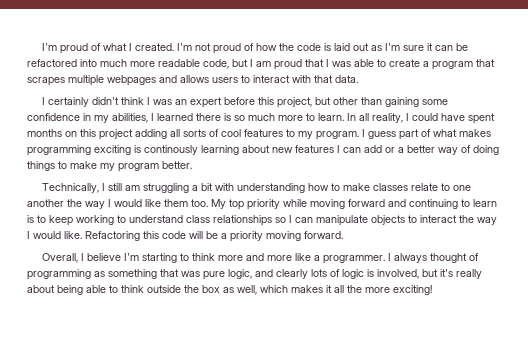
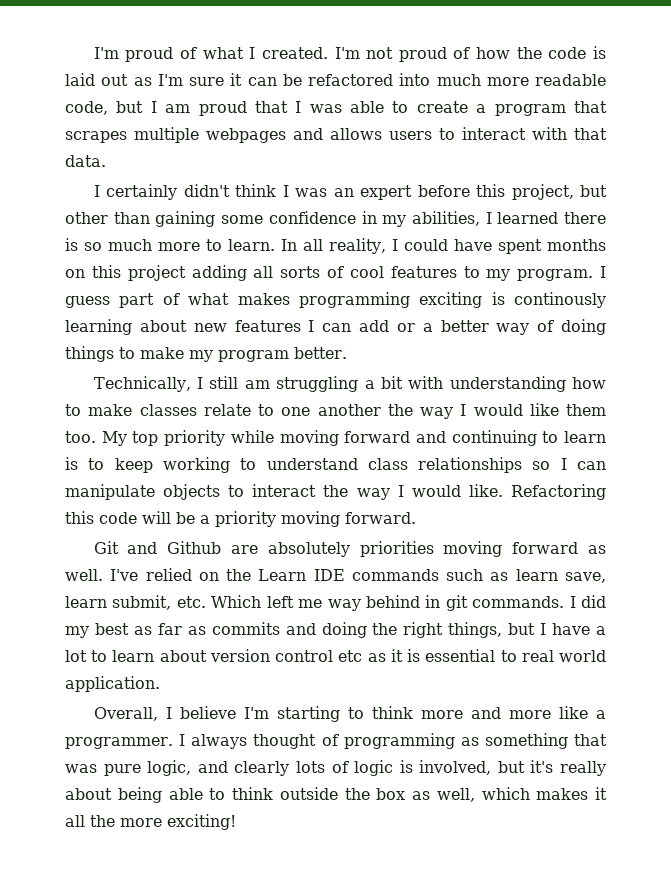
(343, 235) none -> [93,541,606,557] [65,568,606,583] [65,595,606,611] [65,622,607,638] [65,649,606,662] [65,676,160,692] // Git and Github are absolutely priorities moving forward as well. I've relied on the Learn IDE commands such as learn save, learn submit, etc. Which left me way behind in git commands. I did my best as far as commits and doing the right things, but I have a lot to learn about version control etc as it is essential to real world application.

